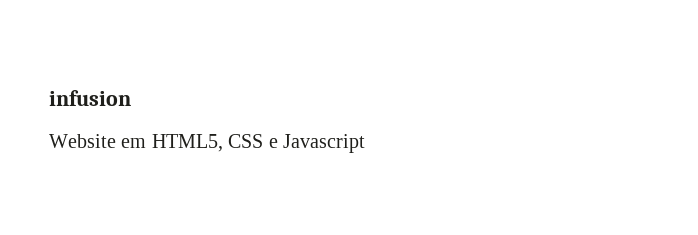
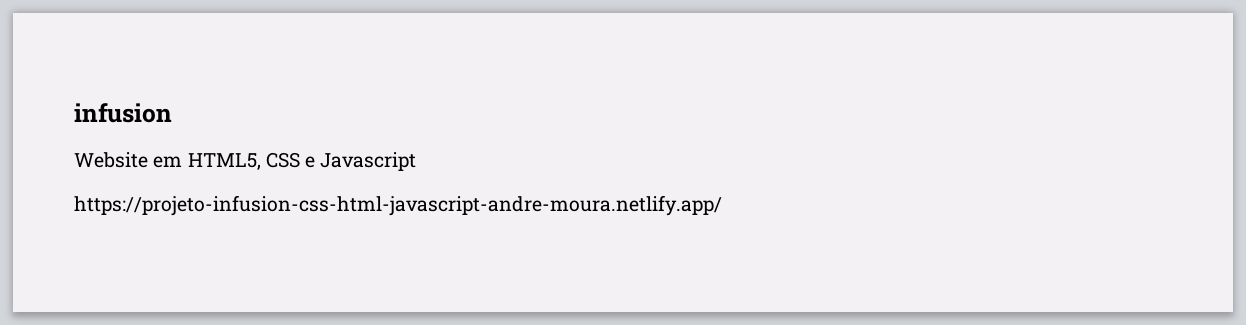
(365, 143) none -> [74,195,722,216] // https://projeto-infusion-css-html-javascript-andre-moura.netlify.app/

